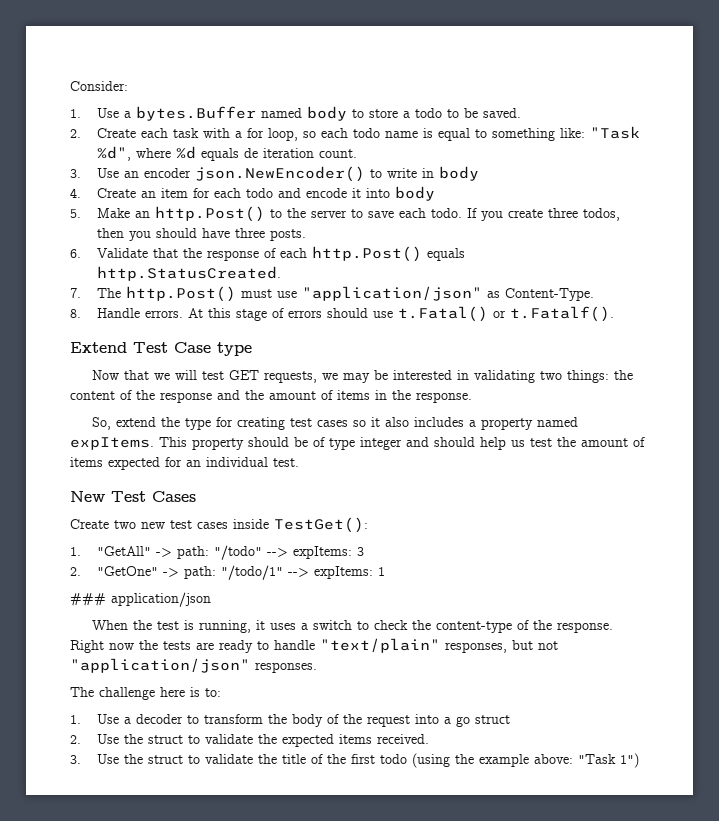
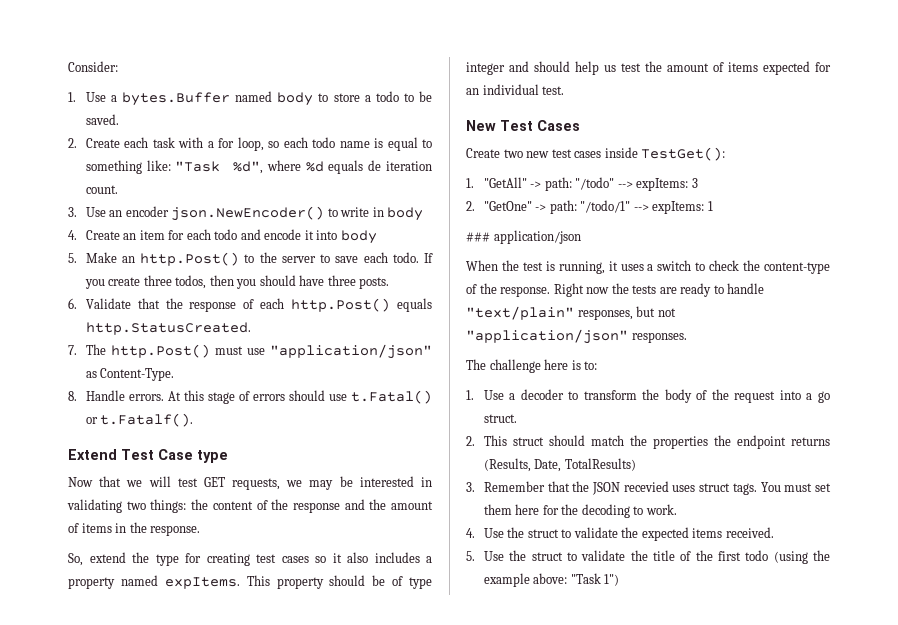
[474,715,510,724] [70,735,81,744] struct // 2. -> [483,414,517,423] [466,435,830,449] [483,458,636,472] [466,481,831,495] [483,504,677,518] [466,528,475,538] struct. // 2. This struct should match the properties the endpoint returns (Results, Date, TotalResults) // 3. Remember that the JSON recevied uses struct tags. You must set them here for the decoding to work. // 4.
[70,755,81,764] 3. -> [466,551,475,561] 5.

